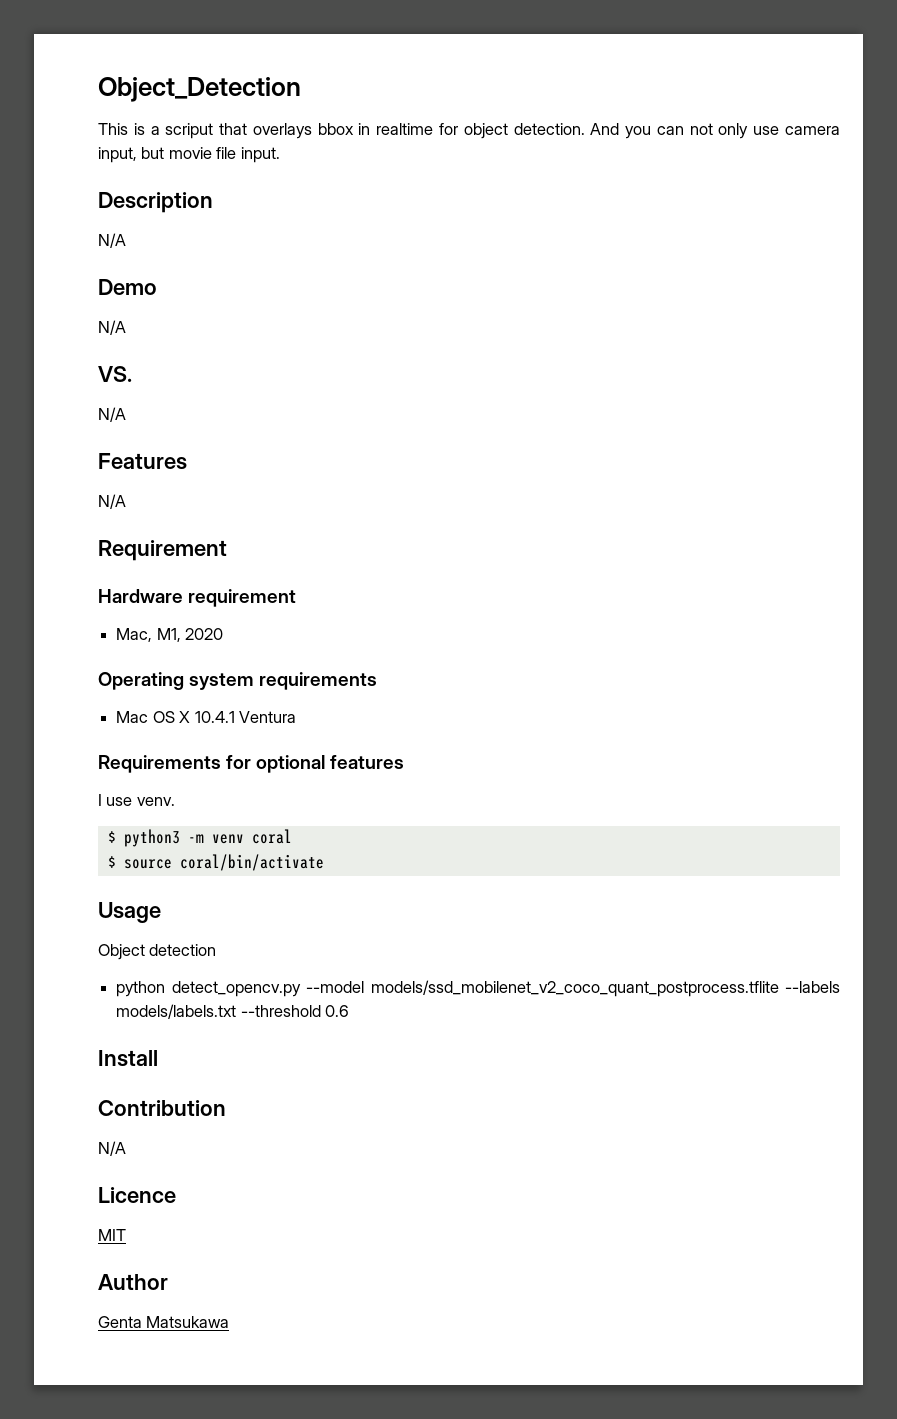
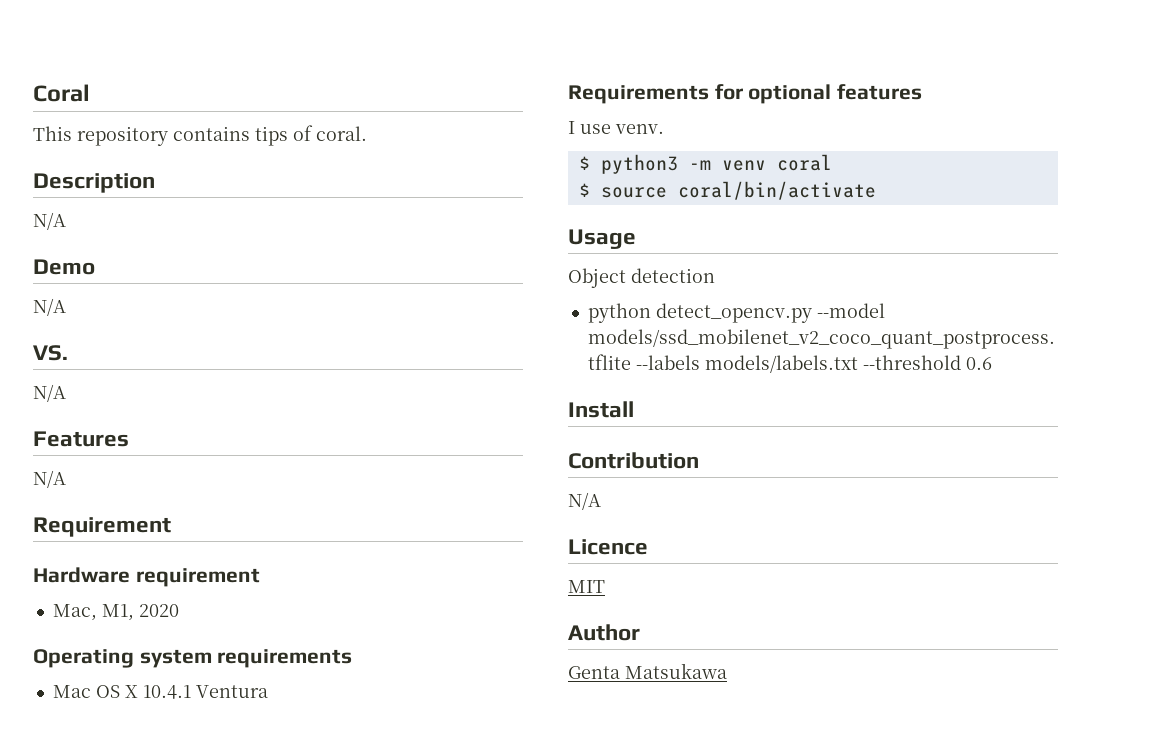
[98,77,301,102] Object_Detection -> [33,84,90,102] Coral
[133,123,841,139] [98,147,280,163] is a scriput that overlays bbox in realtime for object detection. And you can not only use camera input, but movie file input. -> [77,125,367,146] repository contains tips of coral.

